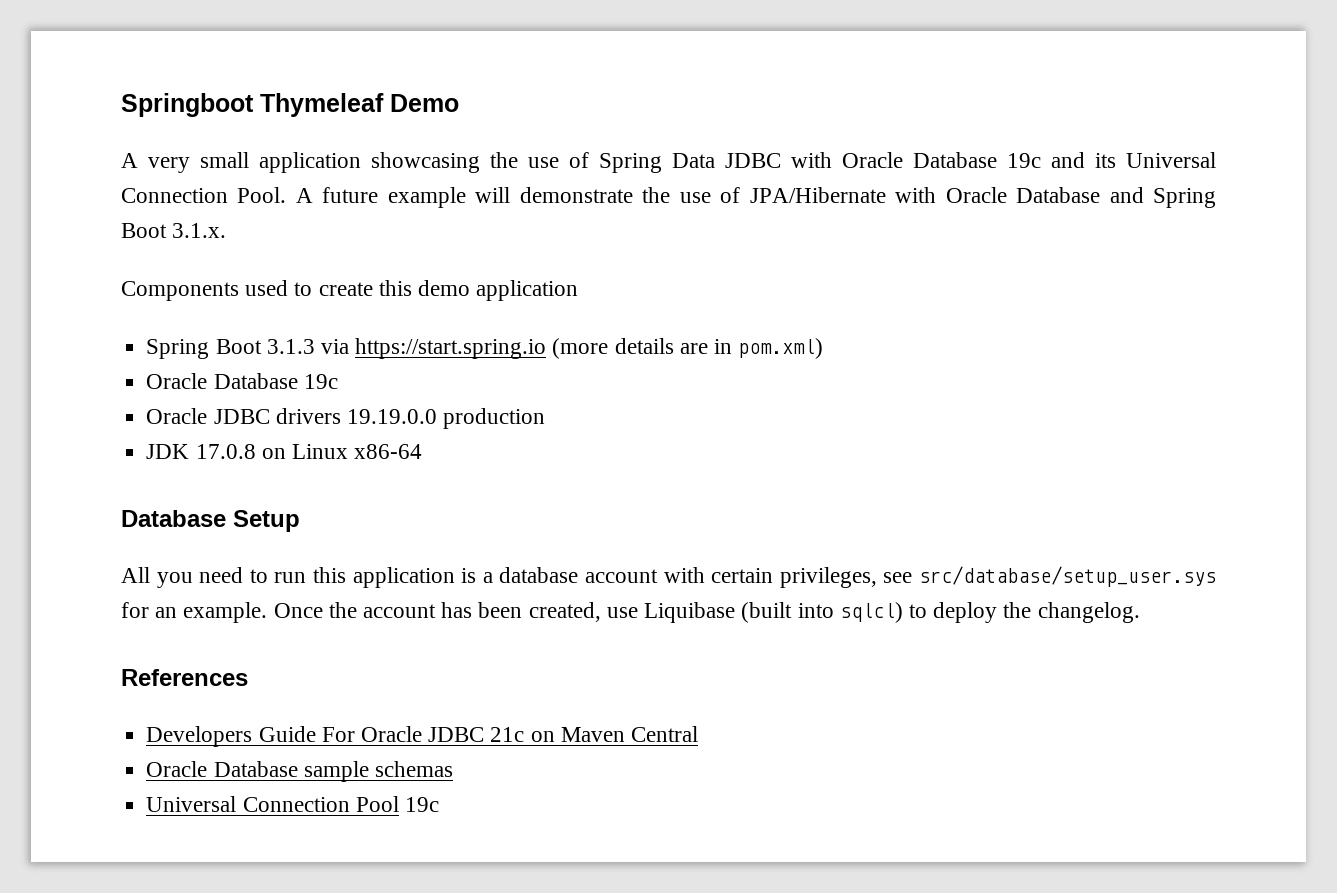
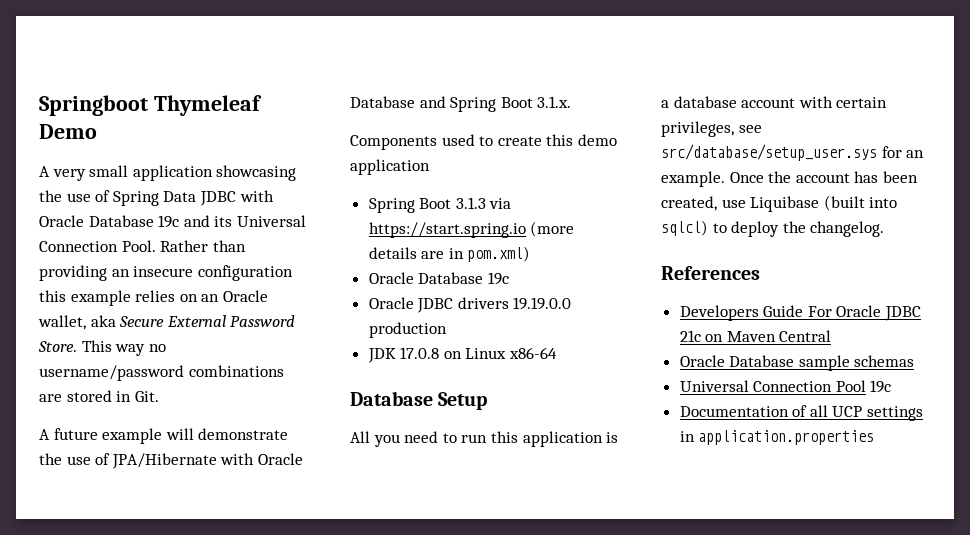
(287, 195) none -> [160,240,246,252] [39,265,293,281] [39,290,268,306] [38,315,296,330] [38,340,166,356] [39,365,284,381] [39,390,159,402] Rather than providing an insecure configuration this example relies on an Oracle wallet, aka Secure External Password Store. This way no username/password combinations are stored in Git. //
(439, 804) none -> [679,405,924,421] [679,430,875,445] // Documentation of all UCP settings in application.properties

